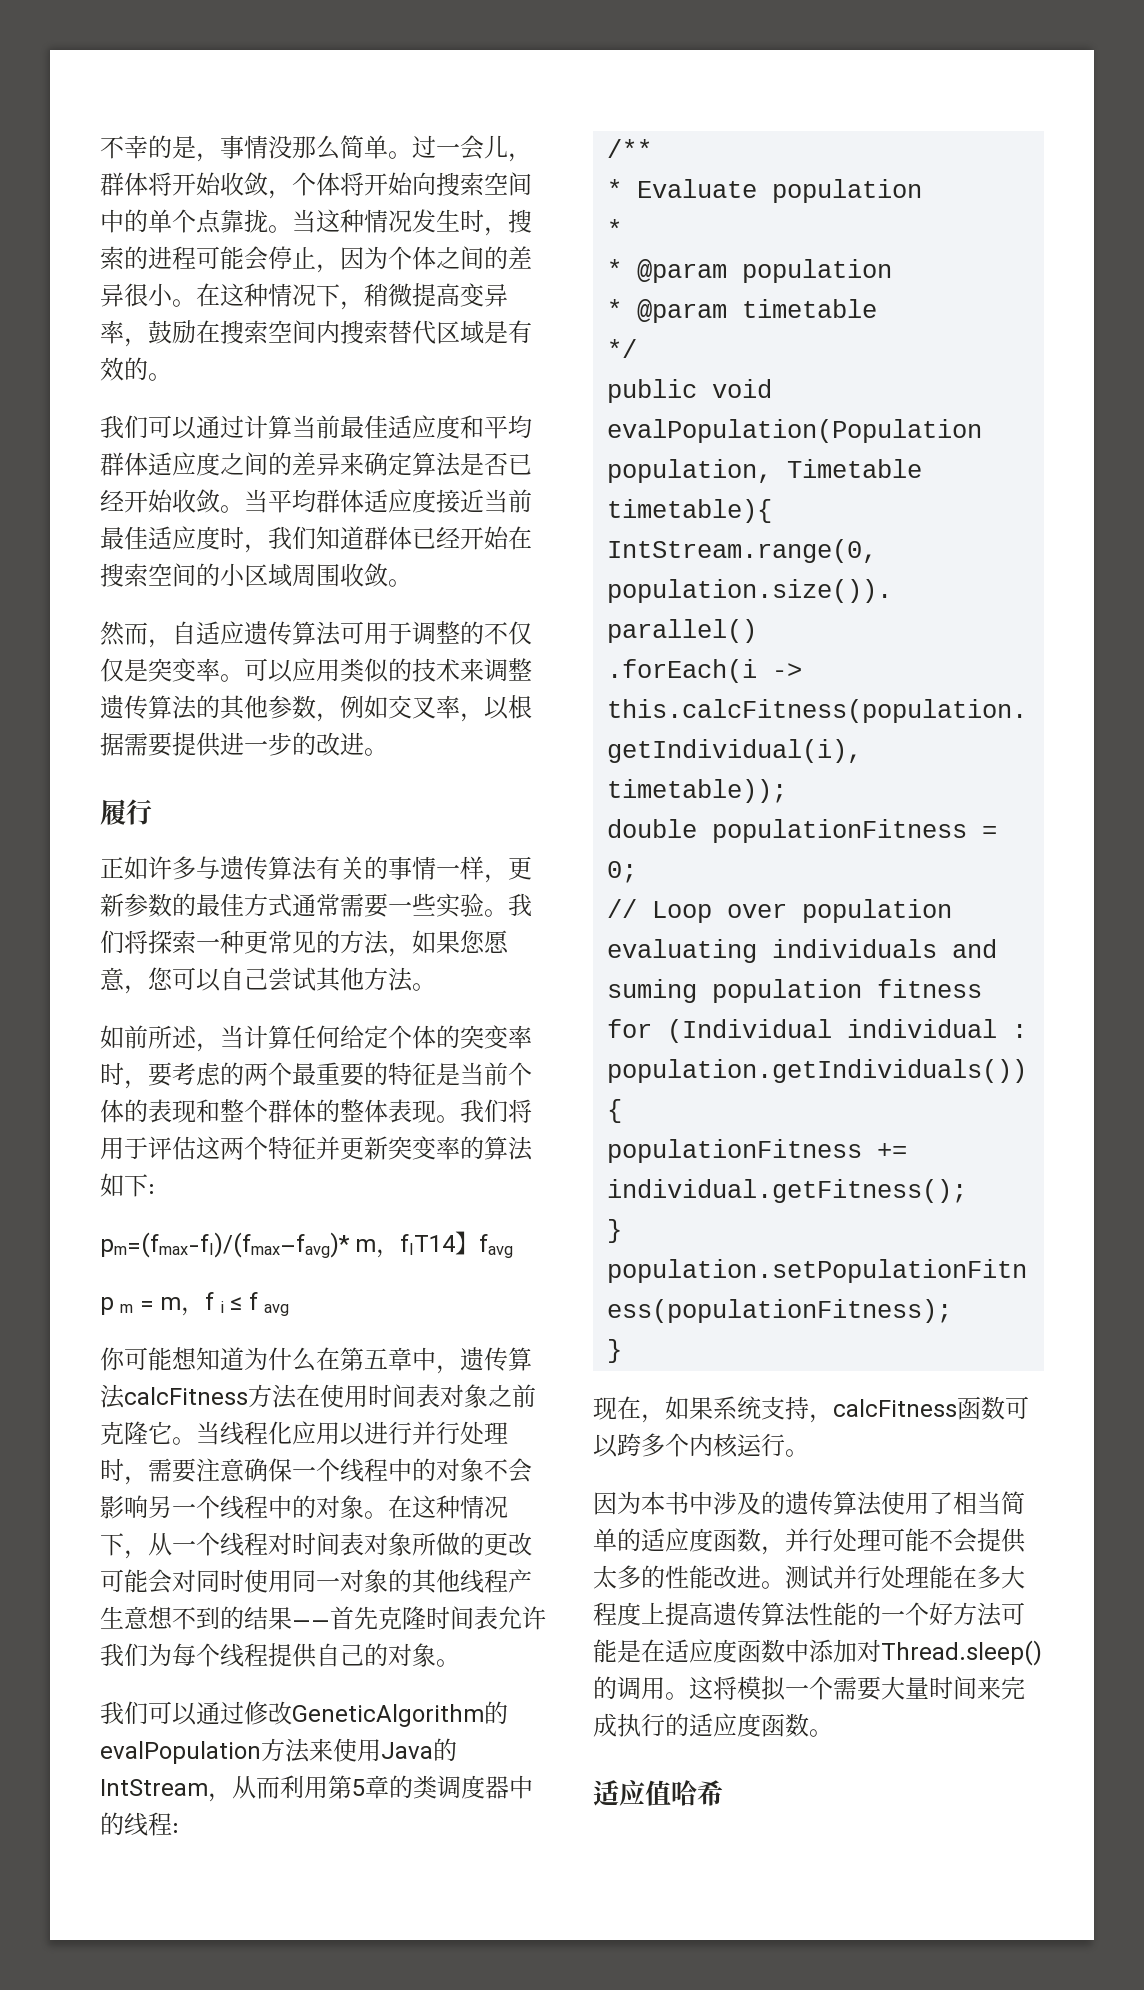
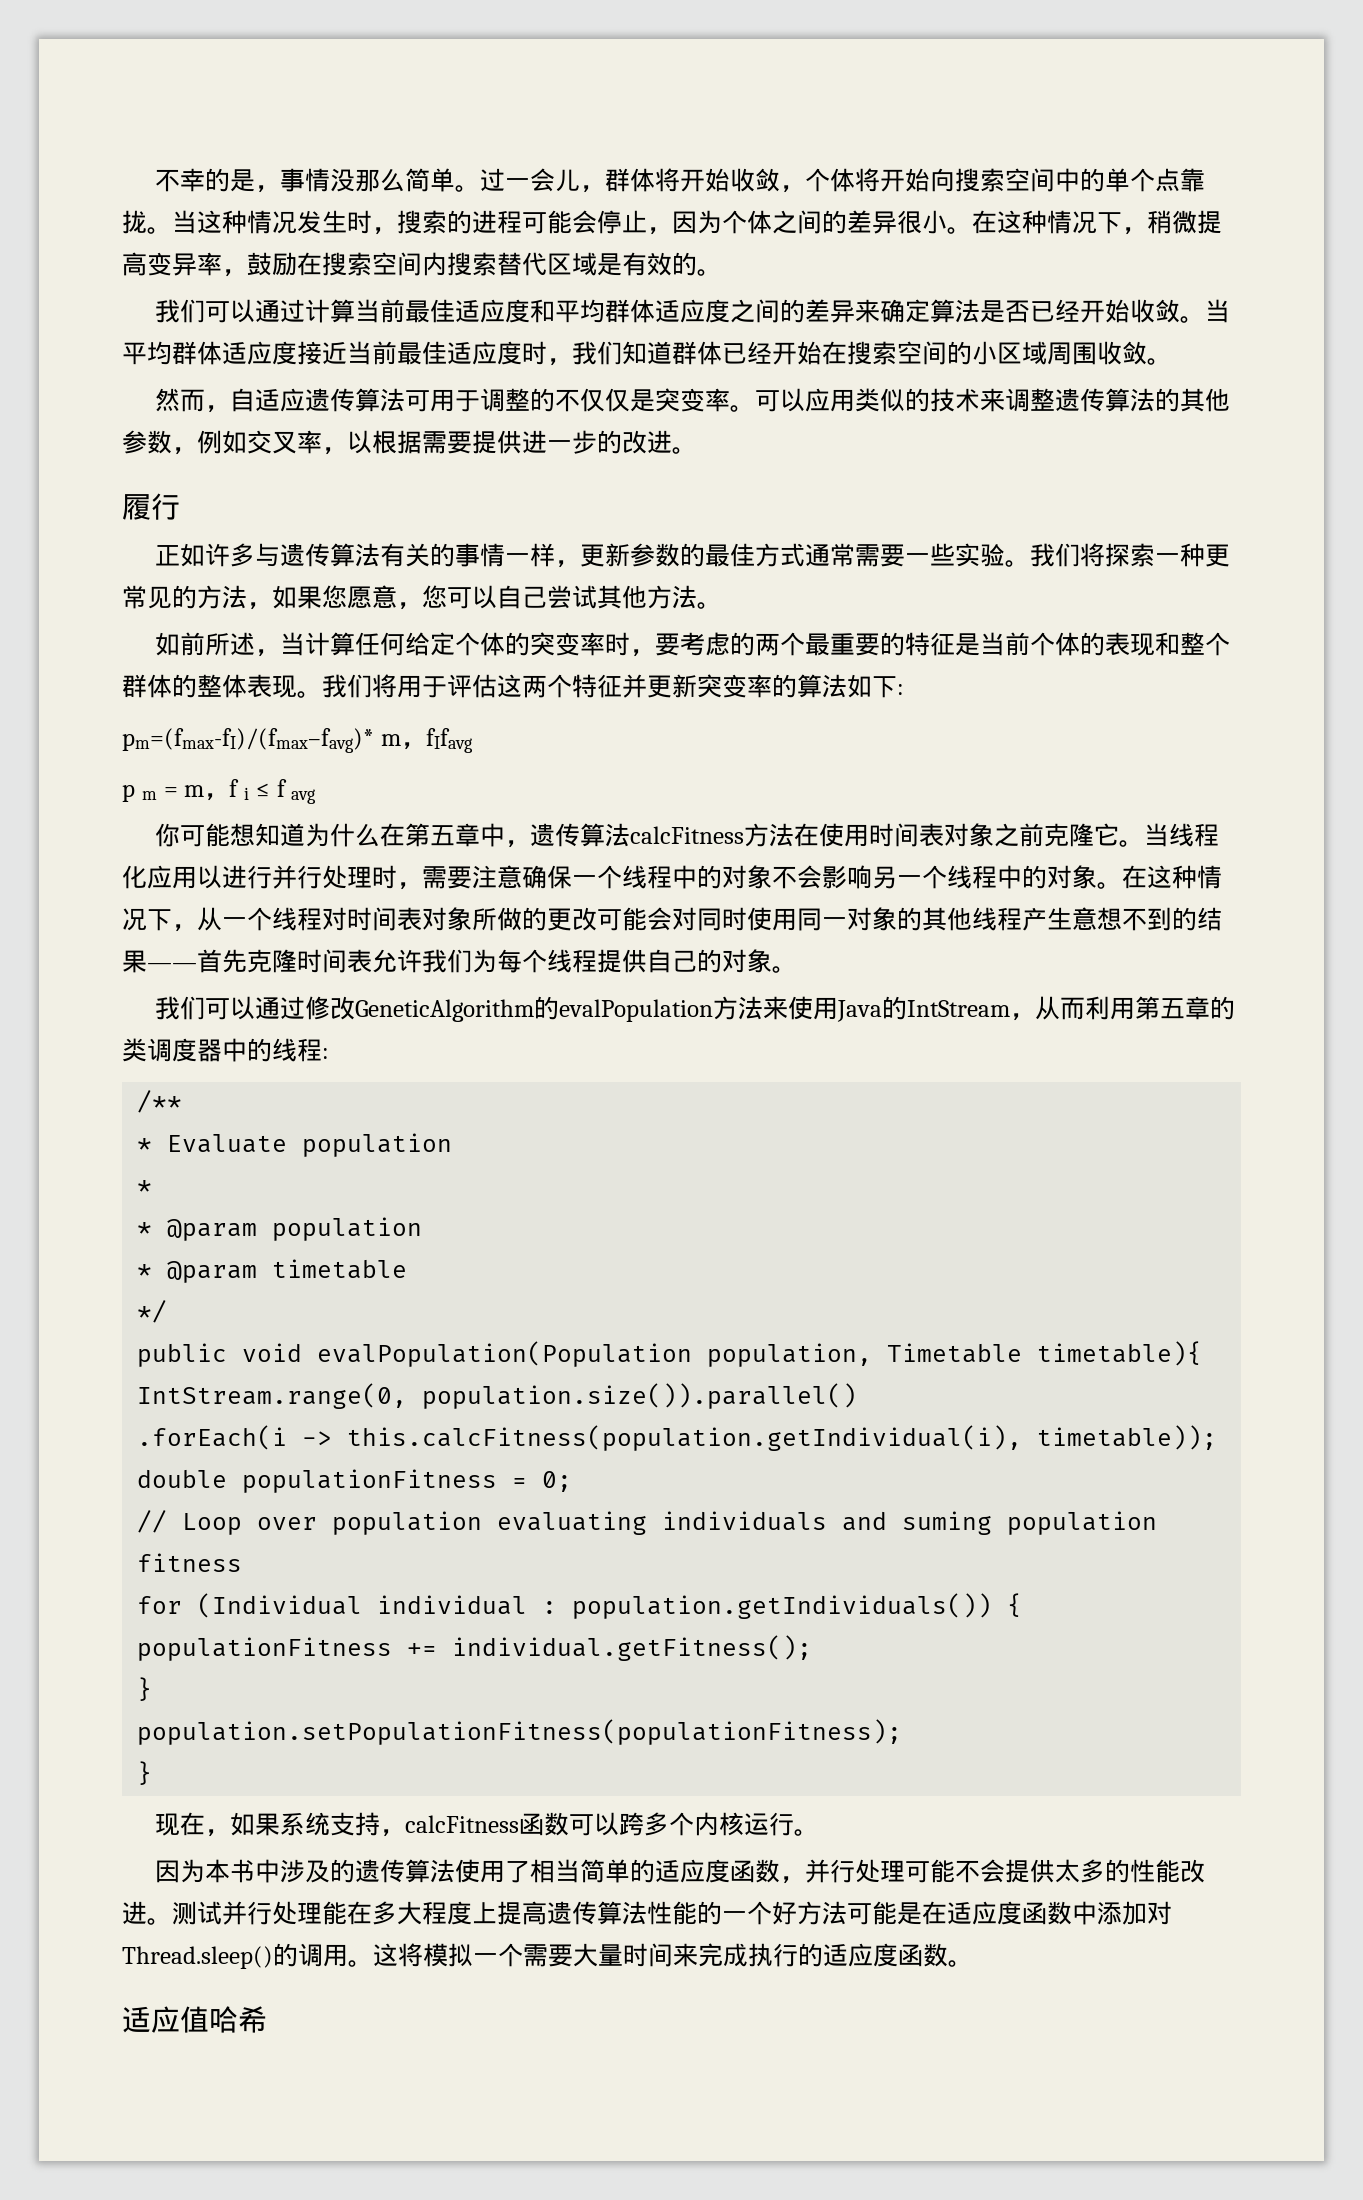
[400,1231,514,1258] fIT14】favg -> [425,728,473,753] fIfavg
[352,1779,365,1796] 5 -> [1160,998,1186,1019] 五

